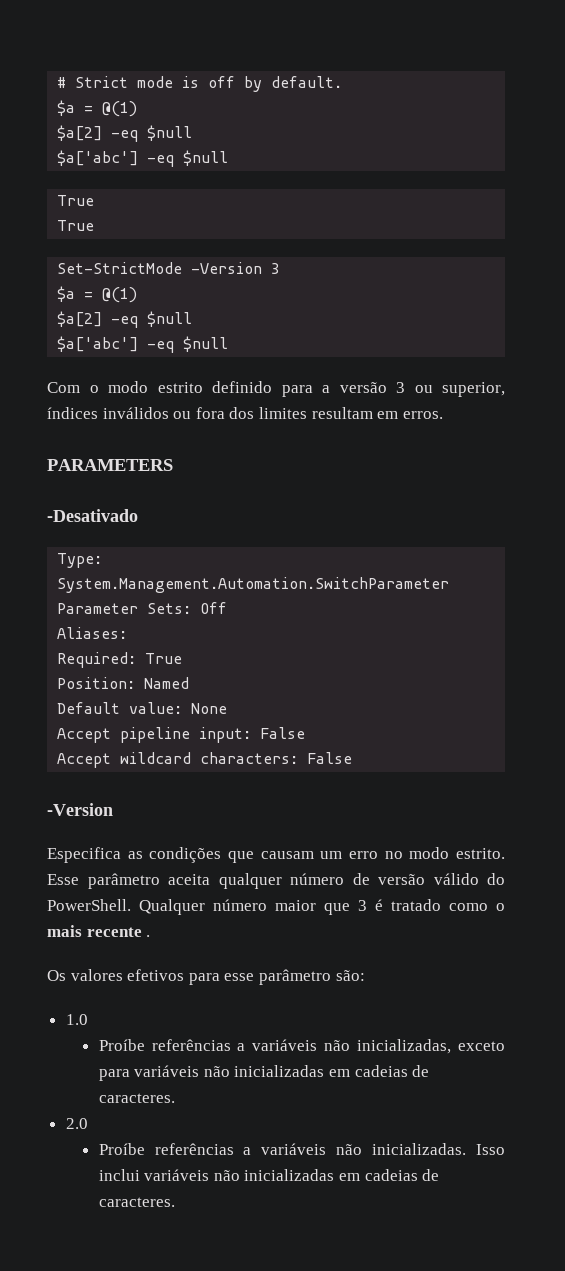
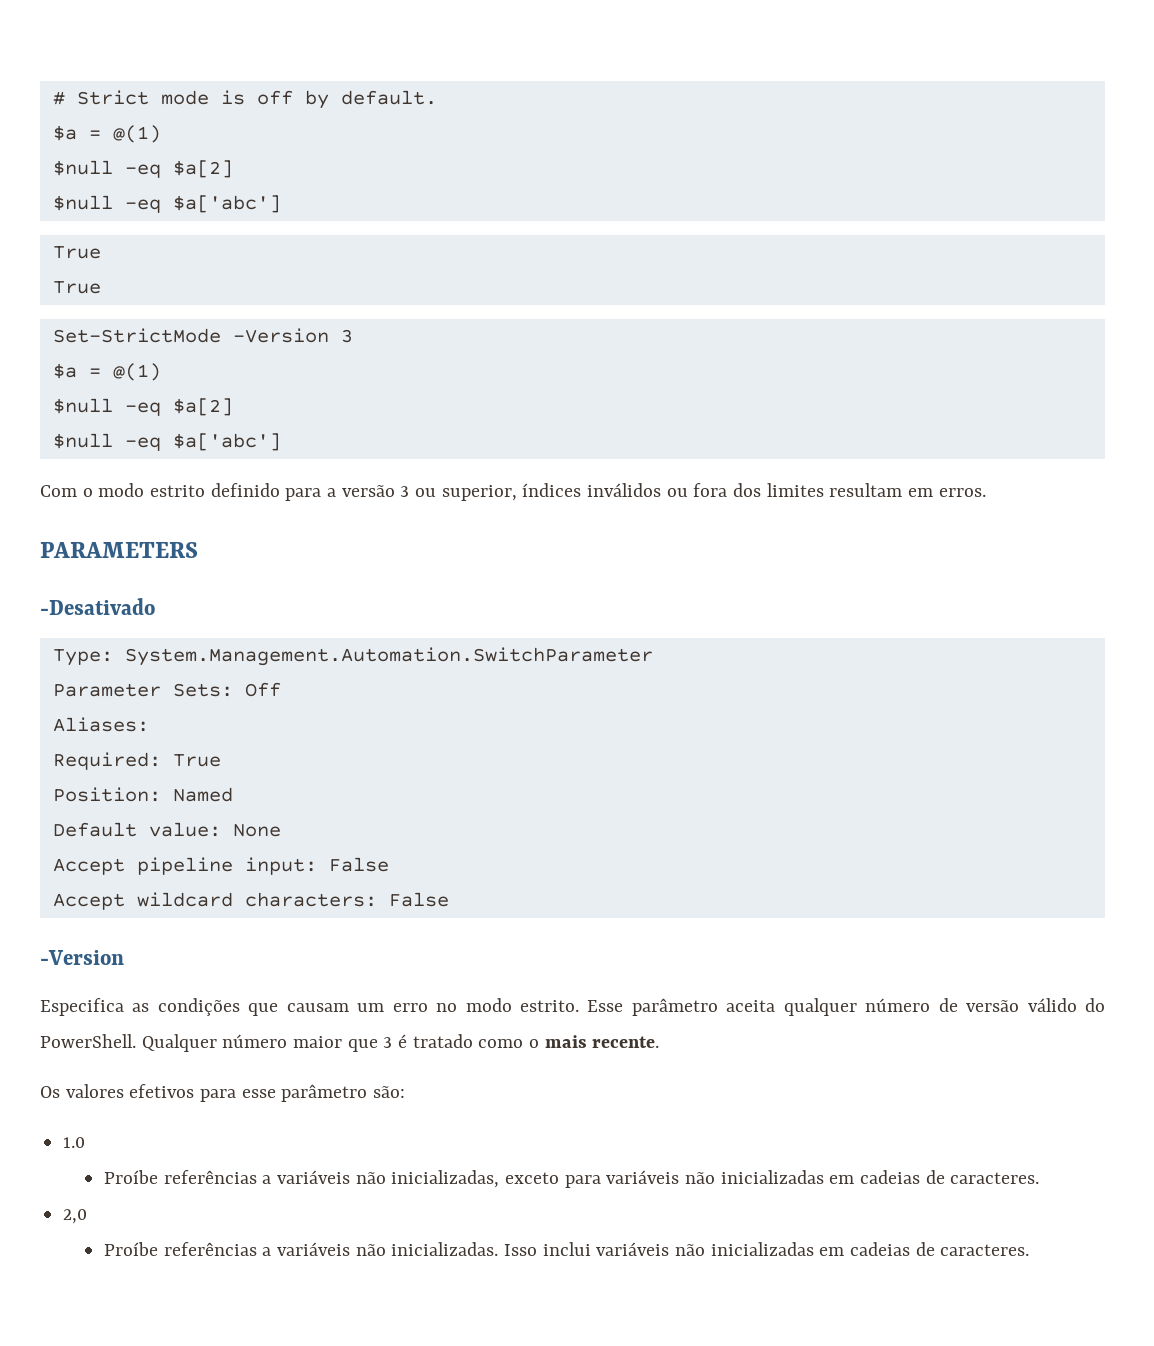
[57,125,193,142] [57,150,229,167] $a[2] -eq $null // $a['abc'] -eq $null -> [52,160,233,178] [52,195,281,213] $null -eq $a[2] // $null -eq $a['abc']
[57,311,193,328] [57,336,229,353] $a[2] -eq $null // $a['abc'] -eq $null -> [52,398,233,416] [52,433,281,451] $null -eq $a[2] // $null -eq $a['abc']
[86,927,151,937] recente . -> [592,1036,660,1048] recente.
[65,1118,88,1129] 2.0 -> [63,1209,88,1224] 2,0

